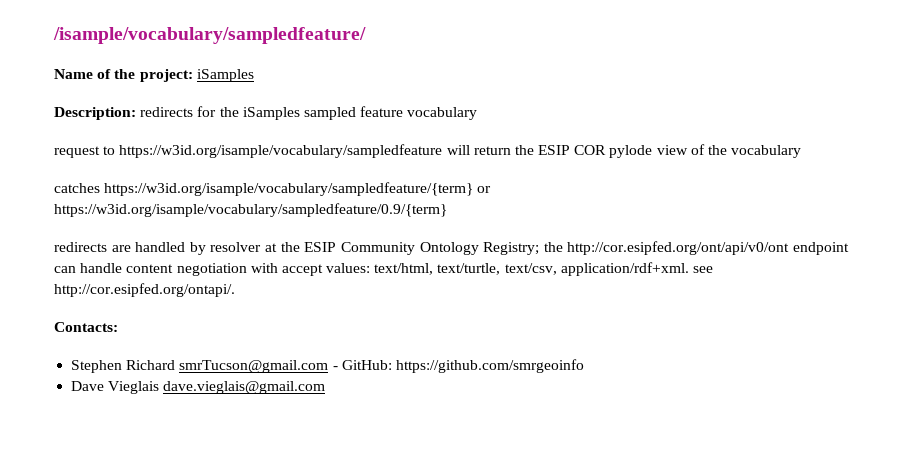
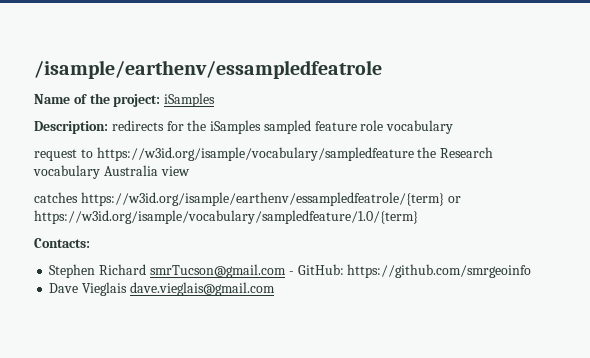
[53,27,366,44] /isample/vocabulary/sampledfeature/ -> [34,60,382,79] /isample/earthenv/essampledfeatrole
(404, 111) none -> [360,120,384,131] role
[446,144,802,158] [54,182,492,196] [54,203,447,217] [54,241,850,255] [54,262,714,276] [54,283,235,297] will return the ESIP COR pylode view of the vocabulary // catches https://w3id.org/isample/vocabulary/sampledfeature/{term} or https://w3id.org/isample/vocabulary/sampledfeature/0.9/{term} // redirects are handled by resolver at the ESIP Community Ontology Registry; the http://cor.esipfed.org/ont/api/v0/ont endpoint can handle content negotiation with accept values: text/html, text/turtle, text/csv, application/rdf+xml. see http://cor.esipfed.org/ontapi/. -> [417,147,494,158] [33,165,190,179] [34,192,461,206] [34,210,418,224] the Research vocabulary Australia view // catches https://w3id.org/isample/earthenv/essampledfeatrole/{term} or https://w3id.org/isample/vocabulary/sampledfeature/1.0/{term}

